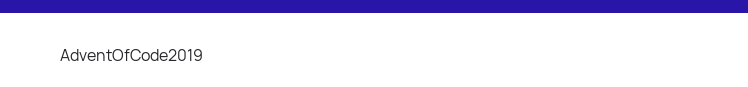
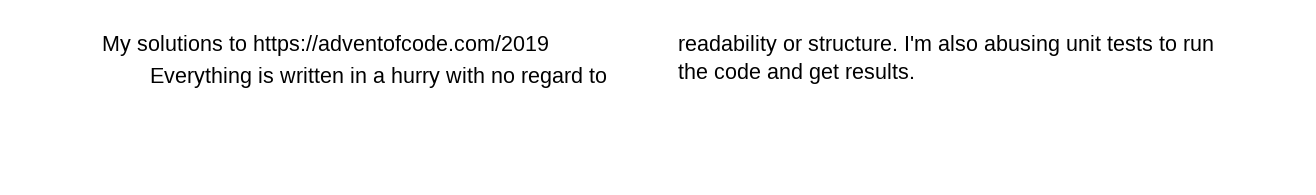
[60,49,203,61] AdventOfCode2019 -> [102,35,549,56] [149,67,607,88] [678,35,1214,56] [678,63,915,84] My solutions to https://adventofcode.com/2019 // Everything is written in a hurry with no regard to readability or structure. I'm also abusing unit tests to run the code and get results.

